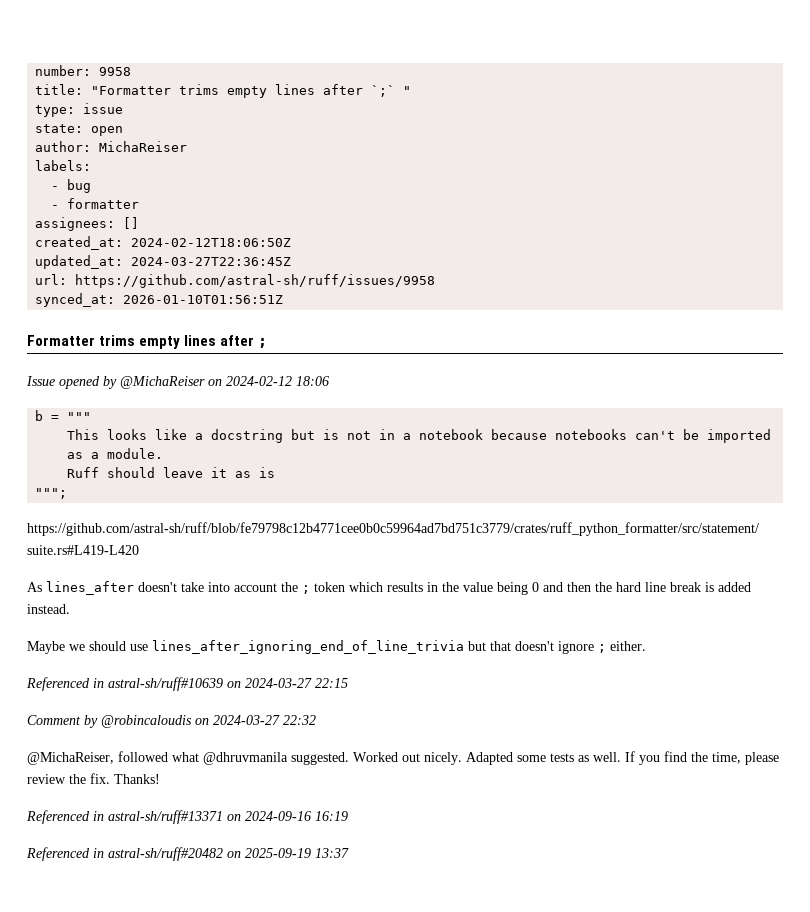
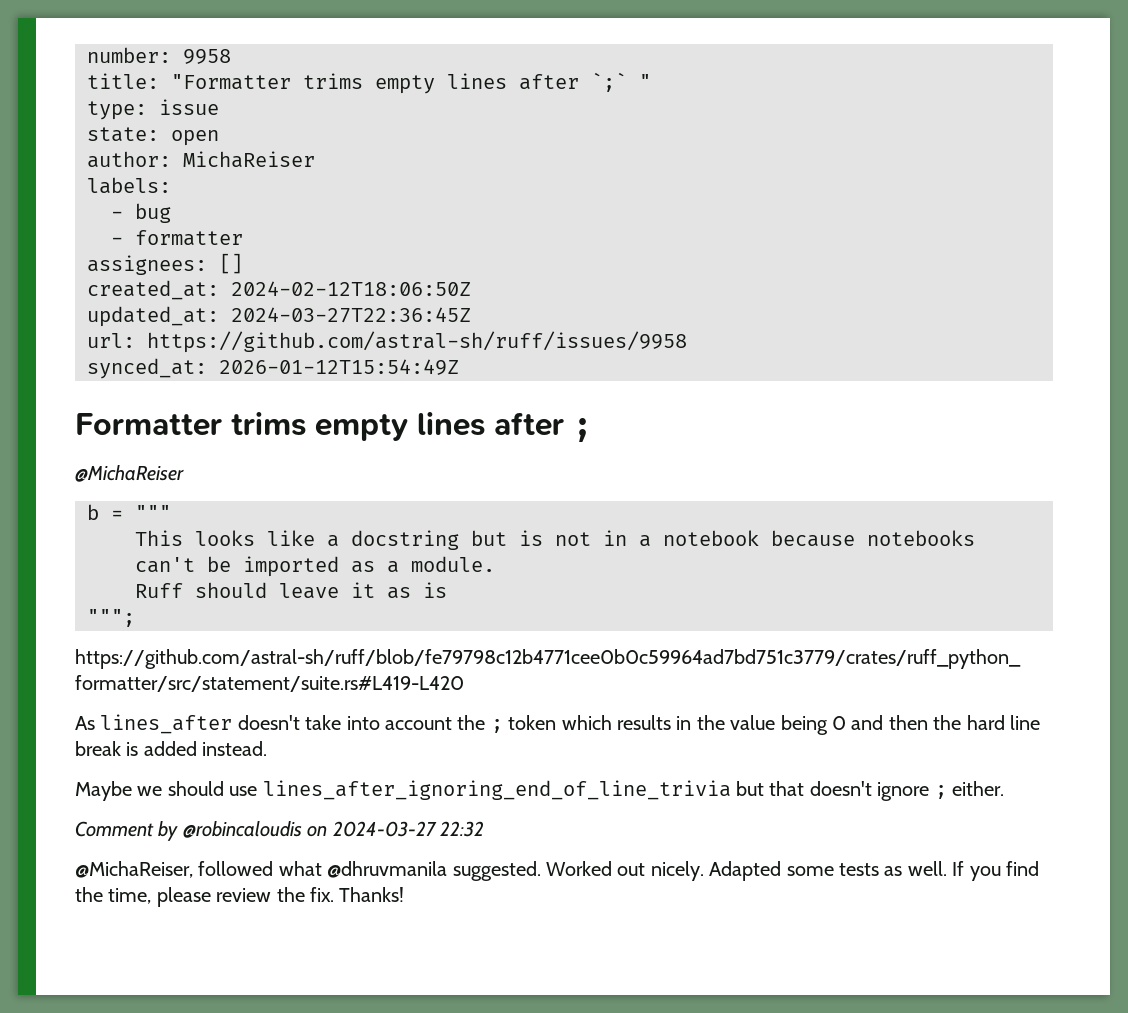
[123,295,284,304] 2026-01-10T01:56:51Z -> [219,359,459,375] 2026-01-12T15:54:49Z
[26,376,329,389] Issue opened by @MichaReiser on 2024-02-12 18:06 -> [75,465,184,482] @MichaReiser
[26,677,348,691] // Referenced in astral-sh/ruff#10639 on 2024-03-27 22:15 -> (1004, 788) none
[26,810,348,824] [26,847,349,861] // Referenced in astral-sh/ruff#13371 on 2024-09-16 16:19 // Referenced in astral-sh/ruff#20482 on 2025-09-19 13:37 -> (405, 894) none

